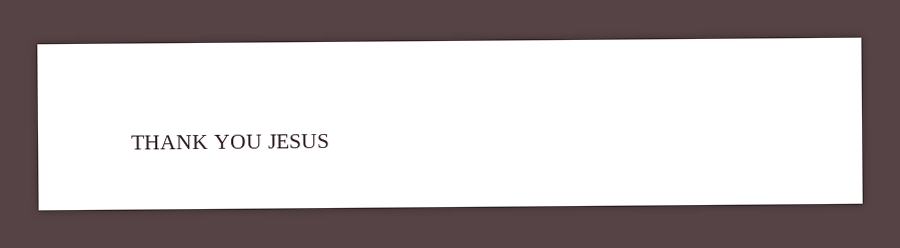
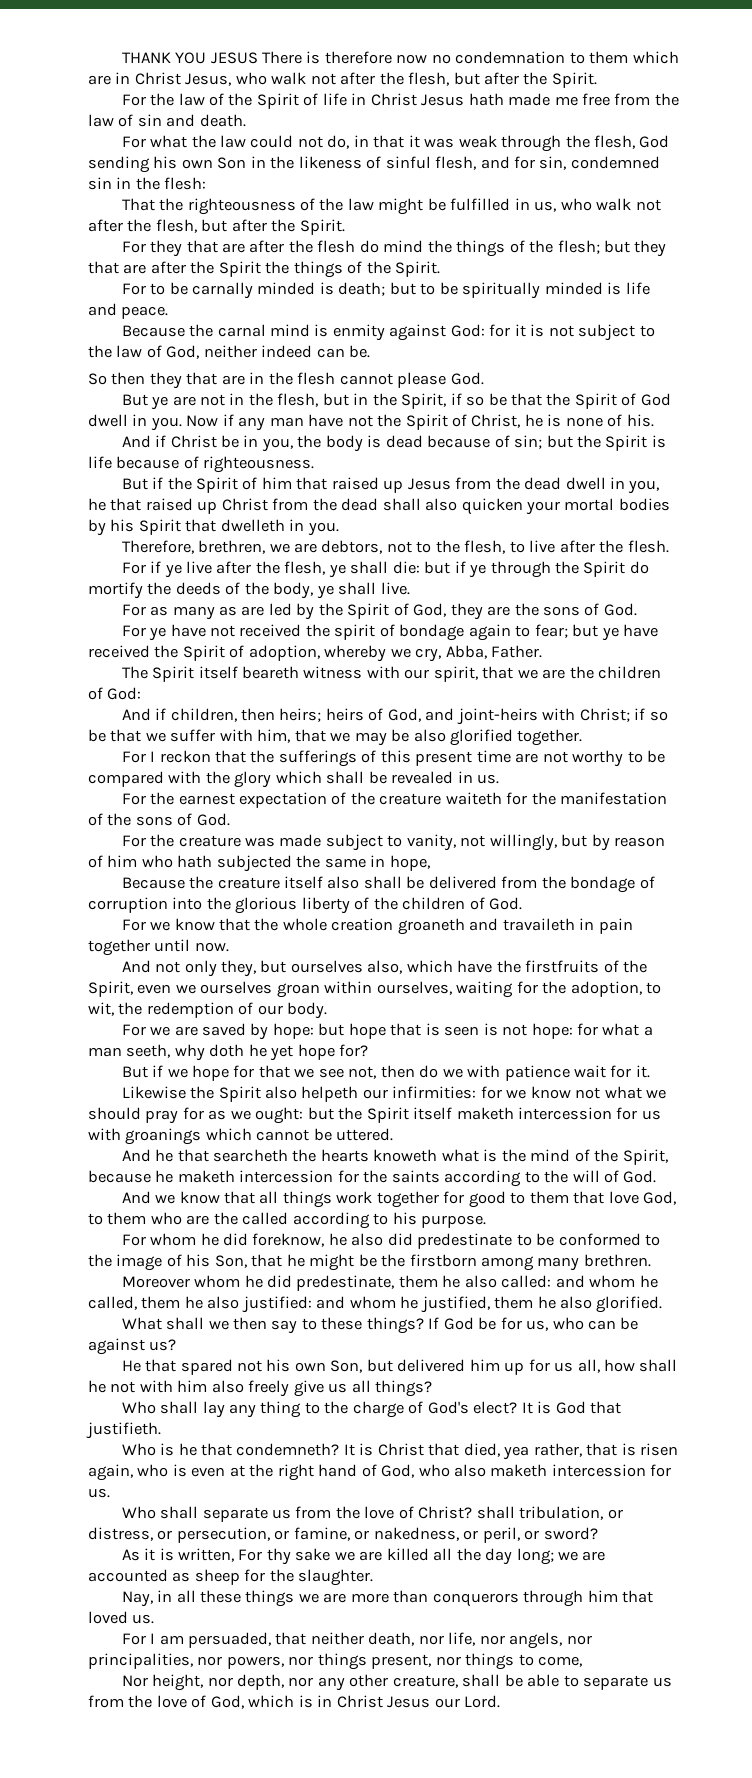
(330, 141) none -> [261,51,679,64] [88,72,597,88] [121,93,679,109] [88,114,246,127] [121,135,670,152] [88,156,660,173] [88,177,207,190] [121,198,661,215] [88,219,345,235] [121,240,667,257] [88,261,441,278] [121,282,650,299] [88,303,169,319] [121,324,655,341] [88,345,371,359] [88,372,484,389] [121,393,671,410] [88,414,654,431] [121,435,666,452] [88,456,315,473] [121,477,660,494] [88,498,670,515] [88,519,339,536] [121,540,669,554] [121,561,649,578] [88,582,410,599] [121,603,637,620] [121,624,658,641] [88,645,543,662] [121,666,662,682] [88,687,142,700] [121,708,668,725] [88,729,583,746] [121,750,665,767] [88,771,500,788] [121,792,668,808] [88,813,230,826] [121,834,666,851] [88,855,430,872] [121,876,655,893] [88,897,523,914] [121,918,633,935] [88,939,229,956] [121,960,648,977] [88,981,662,998] [88,1002,328,1019] [121,1023,653,1040] [88,1044,369,1061] [121,1065,650,1081] [121,1086,667,1102] [88,1107,661,1124] [88,1128,394,1145] [121,1149,668,1165] [88,1170,657,1187] [121,1191,676,1208] [88,1212,487,1229] [121,1233,661,1249] [88,1254,651,1271] [121,1275,658,1291] [88,1296,663,1313] [121,1317,639,1334] [88,1338,177,1355] [121,1359,678,1375] [88,1380,433,1397] [121,1401,621,1418] [86,1422,161,1439] [121,1443,678,1460] [88,1464,672,1481] [88,1488,110,1498] [121,1506,623,1522] [88,1527,598,1543] [121,1548,606,1565] [88,1569,374,1586] [121,1590,654,1607] [88,1611,155,1624] [121,1632,592,1649] [88,1653,583,1670] [121,1674,672,1691] [88,1695,501,1709] There is therefore now no condemnation to them which are in Christ Jesus, who walk not after the flesh, but after the Spirit. // For the law of the Spirit of life in Christ Jesus hath made me free from the law of sin and death. // For what the law could not do, in that it was weak through the flesh, God sending his own Son in the likeness of sinful flesh, and for sin, condemned sin in the flesh: // That the righteousness of the law might be fulfilled in us, who walk not after the flesh, but after the Spirit. // For they that are after the flesh do mind the things of the flesh; but they that are after the Spirit the things of the Spirit. // For to be carnally minded is death; but to be spiritually minded is life and peace. // Because the carnal mind is enmity against God: for it is not subject to the law of God, neither indeed can be. // So then they that are in the flesh cannot please God. // But ye are not in the flesh, but in the Spirit, if so be that the Spirit of God dwell in you. Now if any man have not the Spirit of Christ, he is none of his. // And if Christ be in you, the body is dead because of sin; but the Spirit is life because of righteousness. // But if the Spirit of him that raised up Jesus from the dead dwell in you, he that raised up Christ from the dead shall also quicken your mortal bodies by his Spirit that dwelleth in you. // Therefore, brethren, we are debtors, not to the flesh, to live after the flesh. // For if ye live after the flesh, ye shall die: but if ye through the Spirit do mortify the deeds of the body, ye shall live. // For as many as are led by the Spirit of God, they are the sons of God. // For ye have not received the spirit of bondage again to fear; but ye have received the Spirit of adoption, whereby we cry, Abba, Father. // The Spirit itself beareth witness with our spirit, that we are the children of God: // And if children, then heirs; heirs of God, and joint-heirs with Christ; if so be that we suffer with him, that we may be also glorified together. // For I reckon that the sufferings of this present time are not worthy to be compared with the glory which shall be revealed in us. // For the earnest expectation of the creature waiteth for the manifestation of the sons of God. // For the creature was made subject to vanity, not willingly, but by reason of him who hath subjected the same in hope, // Because the creature itself also shall be delivered from the bondage of corruption into the glorious liberty of the children of God. // For we know that the whole creation groaneth and travaileth in pain together until now. // And not only they, but ourselves also, which have the firstfruits of the Spirit, even we ourselves groan within ourselves, waiting for the adoption, to wit, the redemption of our body. // For we are saved by hope: but hope that is seen is not hope: for what a man seeth, why doth he yet hope for? // But if we hope for that we see not, then do we with patience wait for it. // Likewise the Spirit also helpeth our infirmities: for we know not what we should pray for as we ought: but the Spirit itself maketh intercession for us with groanings which cannot be uttered. // And he that searcheth the hearts knoweth what is the mind of the Spirit, because he maketh intercession for the saints according to the will of God. // And we know that all things work together for good to them that love God, to them who are the called according to his purpose. // For whom he did foreknow, he also did predestinate to be conformed to the image of his Son, that he might be the firstborn among many brethren. // Moreover whom he did predestinate, them he also called: and whom he called, them he also justified: and whom he justified, them he also glorified. // What shall we then say to these things? If God be for us, who can be against us? // He that spared not his own Son, but delivered him up for us all, how shall he not with him also freely give us all things? // Who shall lay any thing to the charge of God's elect? It is God that justifieth. // Who is he that condemneth? It is Christ that died, yea rather, that is risen again, who is even at the right hand of God, who also maketh intercession for us. // Who shall separate us from the love of Christ? shall tribulation, or distress, or persecution, or famine, or nakedness, or peril, or sword? // As it is written, For thy sake we are killed all the day long; we are accounted as sheep for the slaughter. // Nay, in all these things we are more than conquerors through him that loved us. // For I am persuaded, that neither death, nor life, nor angels, nor principalities, nor powers, nor things present, nor things to come, // Nor height, nor depth, nor any other creature, shall be able to separate us from the love of God, which is in Christ Jesus our Lord.

